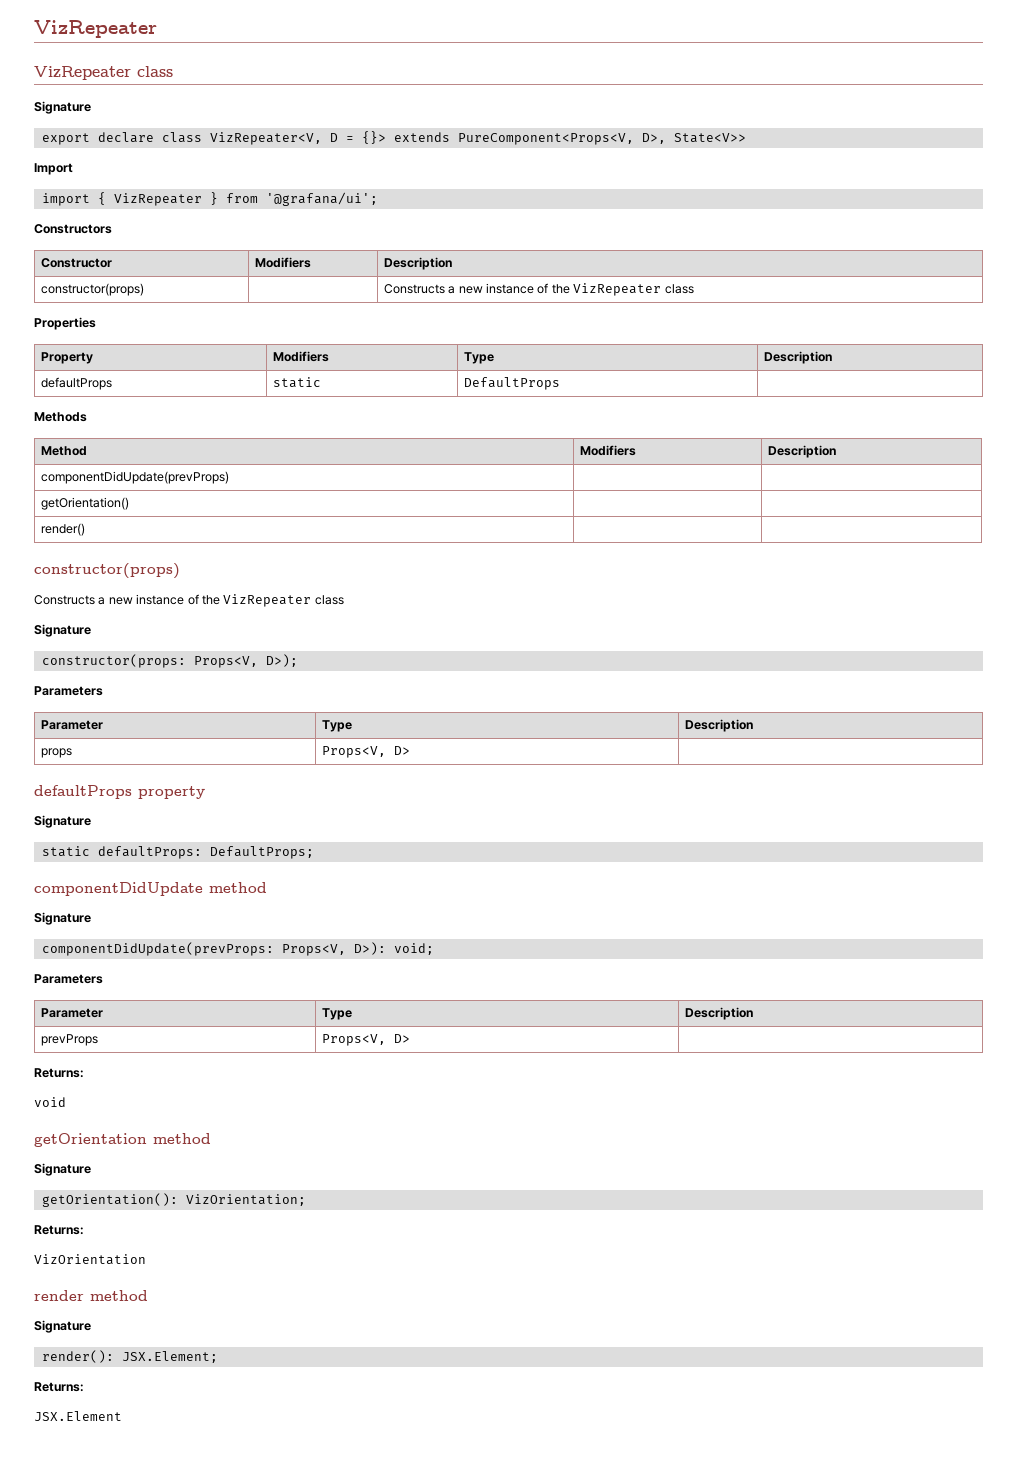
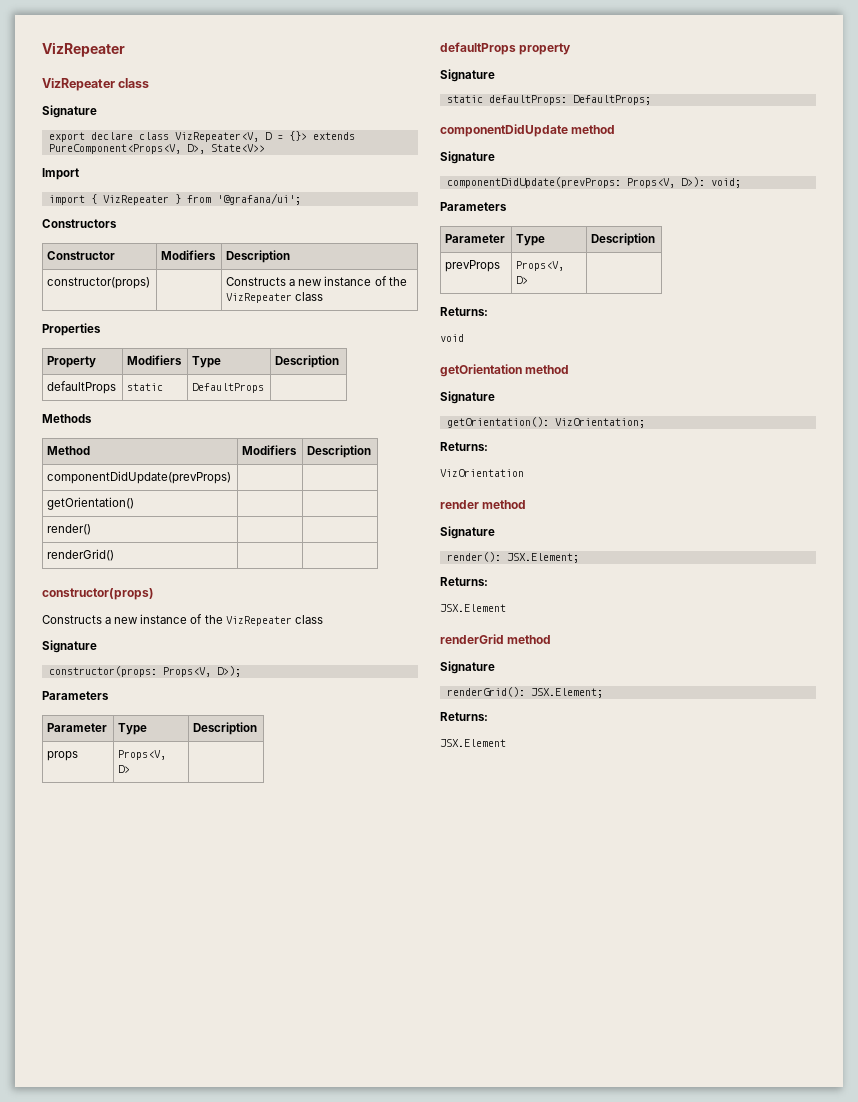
(85, 529) none -> [47,549,115,561] // renderGrid() | |
(122, 1416) none -> [440,634,552,644] [440,661,495,674] [446,687,603,698] [440,712,488,721] [440,739,506,747] // renderGrid method // Signature // renderGrid(): JSX.Element; // Returns: // JSX.Element

